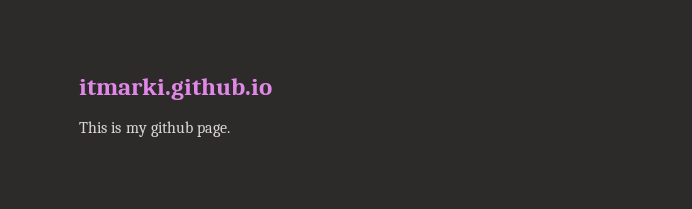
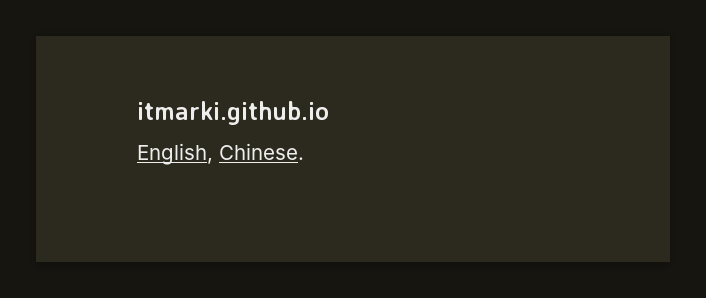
[79,121,231,137] This is my github page. -> [137,143,304,165] English, Chinese.

